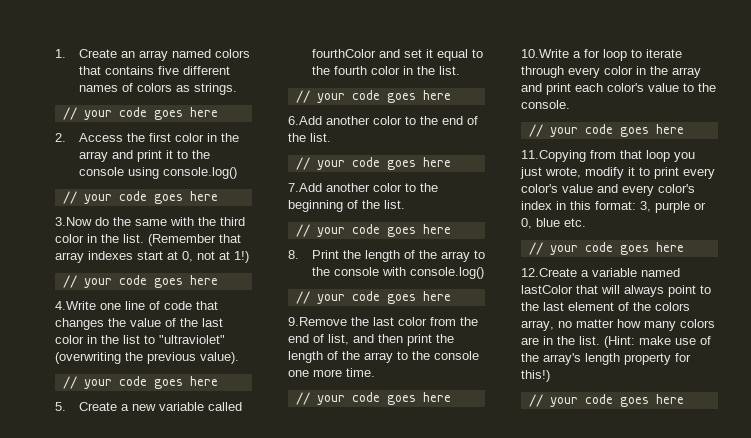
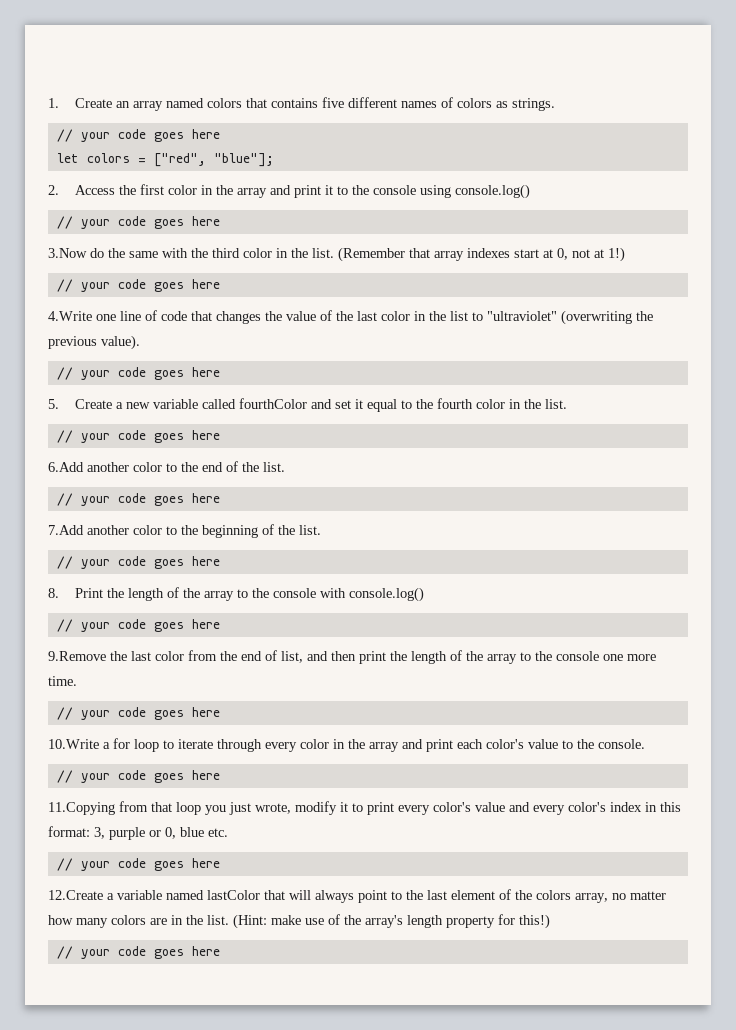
(218, 112) none -> [56,153,274,167] // let colors = ["red", "blue"];

